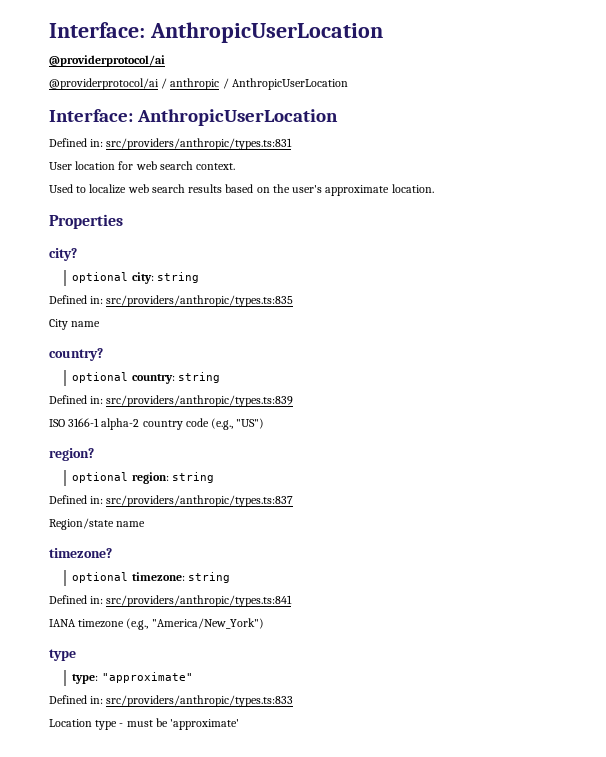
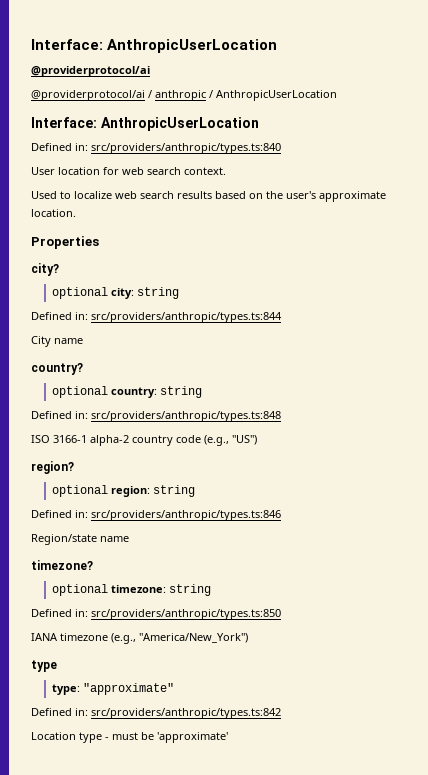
[106,138,293,150] src/providers/anthropic/types.ts:831 -> [91,143,281,154] src/providers/anthropic/types.ts:840
[106,295,294,307] src/providers/anthropic/types.ts:835 -> [91,312,282,323] src/providers/anthropic/types.ts:844
[106,395,294,407] src/providers/anthropic/types.ts:839 -> [91,411,281,422] src/providers/anthropic/types.ts:848
[106,495,294,507] src/providers/anthropic/types.ts:837 -> [91,510,281,521] src/providers/anthropic/types.ts:846
[106,595,293,607] src/providers/anthropic/types.ts:841 -> [91,609,281,620] src/providers/anthropic/types.ts:850
[106,695,294,707] src/providers/anthropic/types.ts:833 -> [91,708,281,719] src/providers/anthropic/types.ts:842

